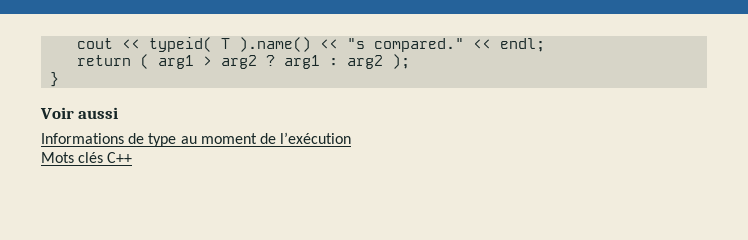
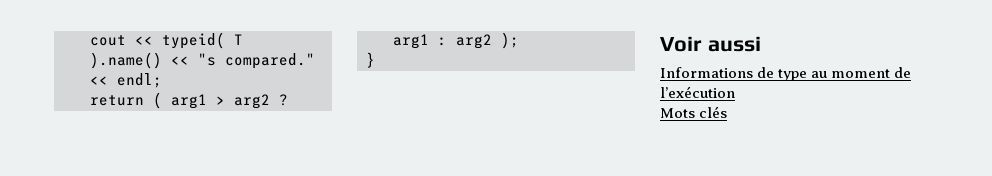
[107,152,133,163] C++ -> (728, 112) none

